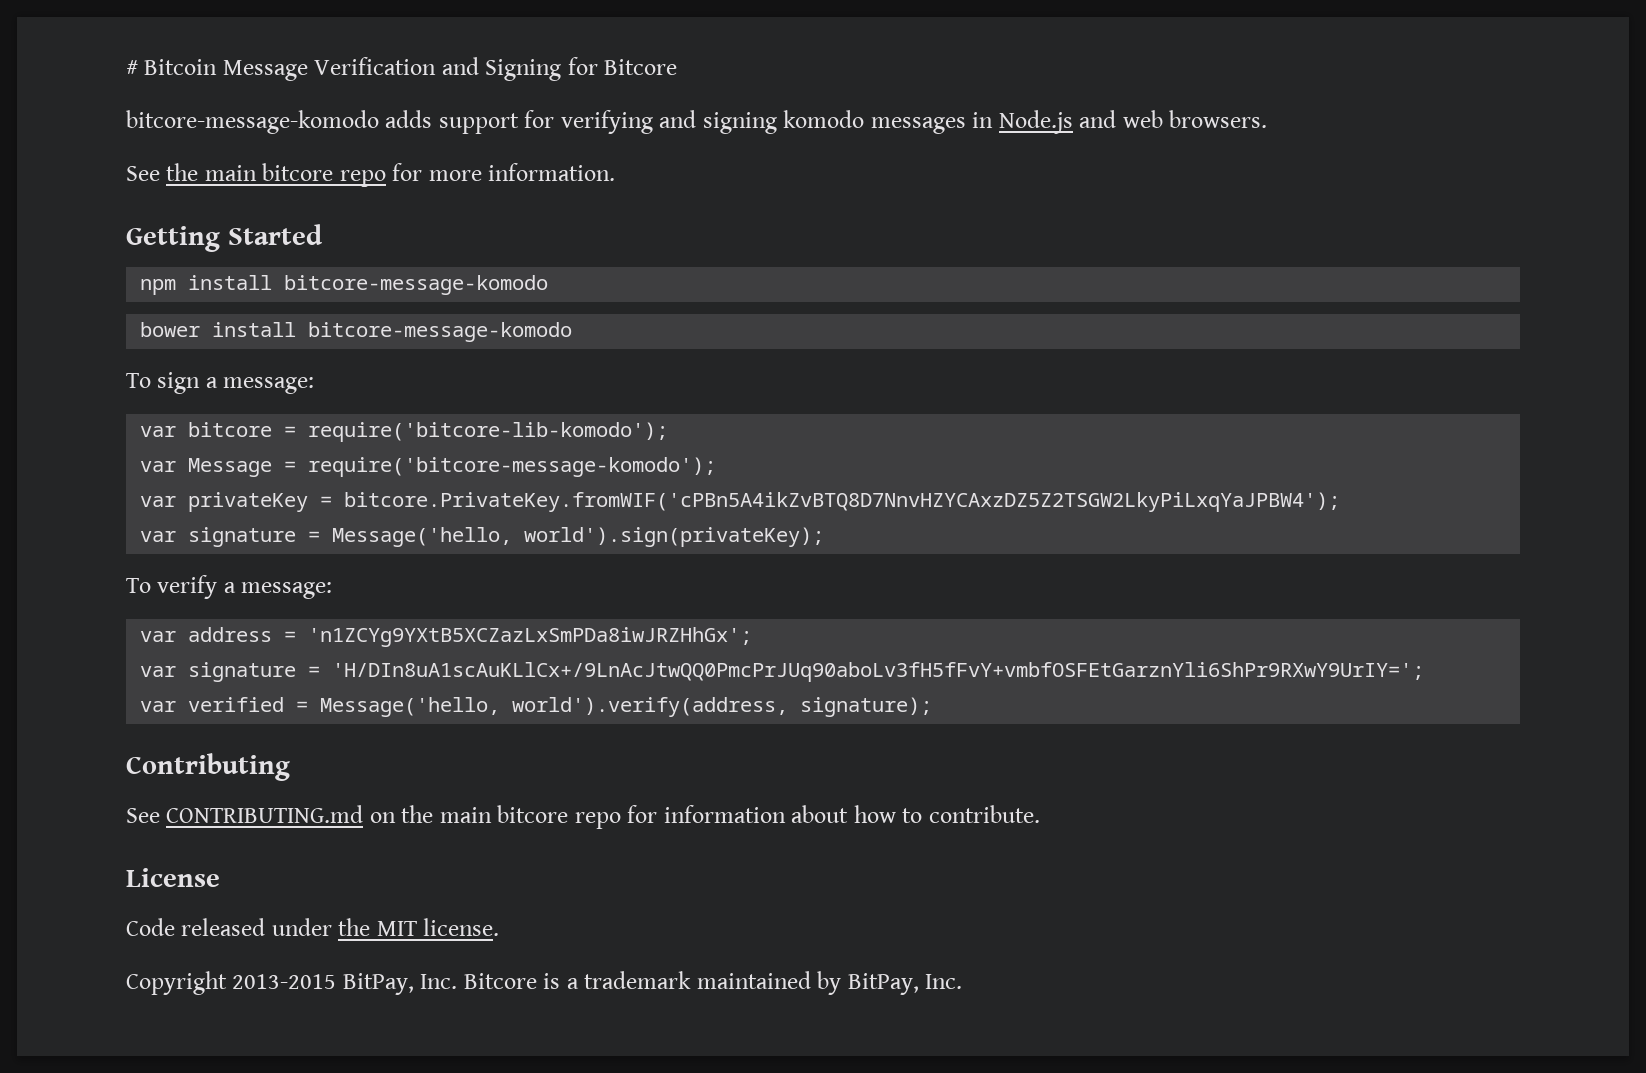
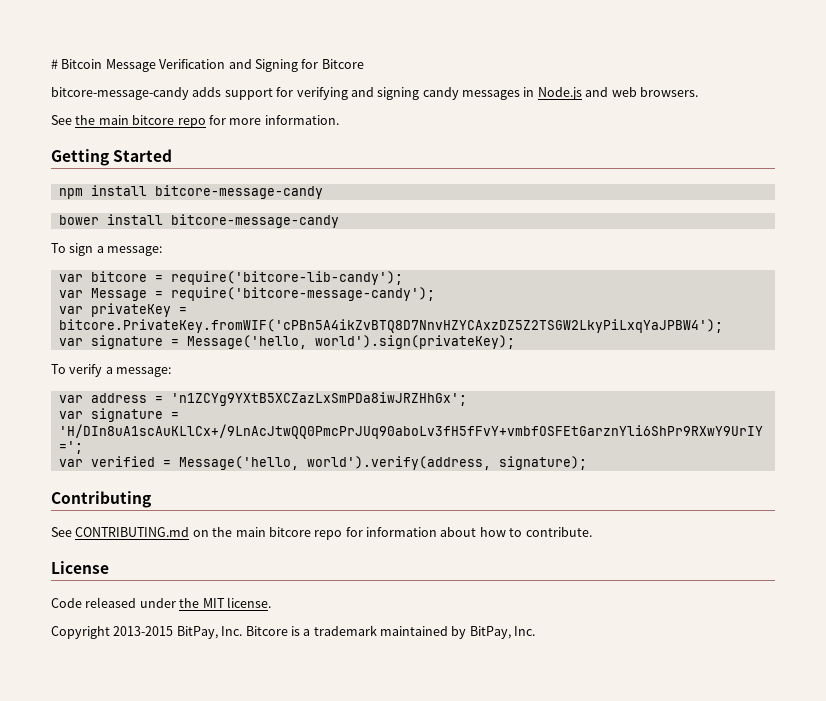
[126,110,379,134] bitcore-message-komodo -> [51,87,189,100] bitcore-message-candy
[783,110,865,128] komodo -> [422,87,459,100] candy
[284,275,549,295] bitcore-message-komodo -> [154,185,323,199] bitcore-message-candy
[308,322,573,342] bitcore-message-komodo -> [170,214,339,228] bitcore-message-candy
[308,422,669,442] require('bitcore-lib-komodo'); -> [170,271,403,285] require('bitcore-lib-candy');
[308,457,717,477] require('bitcore-message-komodo'); -> [170,287,435,301] require('bitcore-message-candy');

